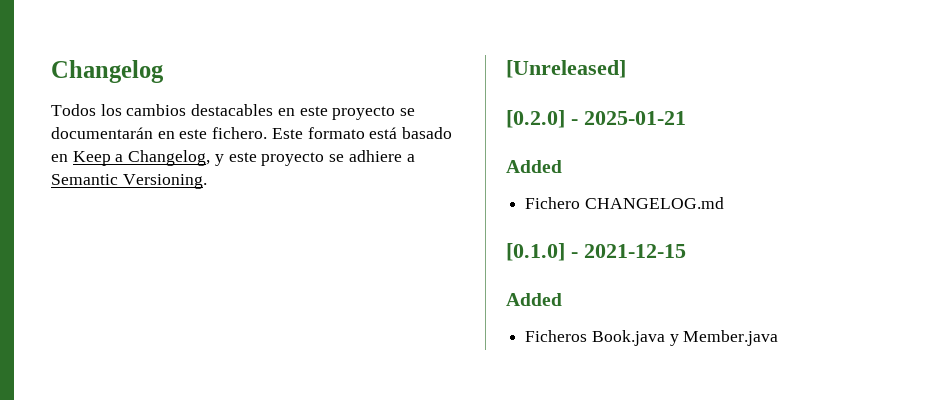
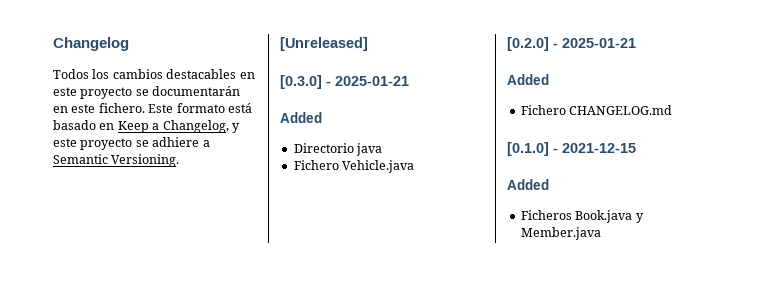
(626, 69) none -> [280,75,409,89] [280,112,322,123] [293,143,383,156] [293,160,415,173] // [0.3.0] - 2025-01-21 // Added // Directorio java // Fichero Vehicle.java

